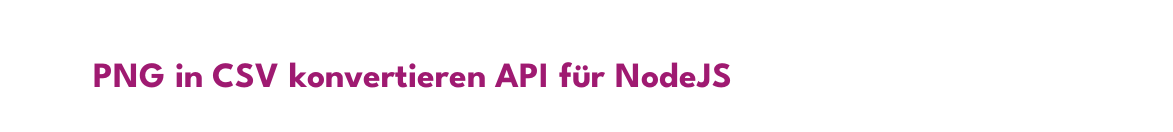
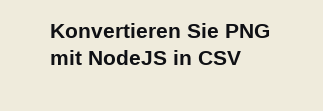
[93,62,732,88] PNG in CSV konvertieren API für NodeJS -> [50,23,270,38] [50,50,241,65] Konvertieren Sie PNG mit NodeJS in CSV

